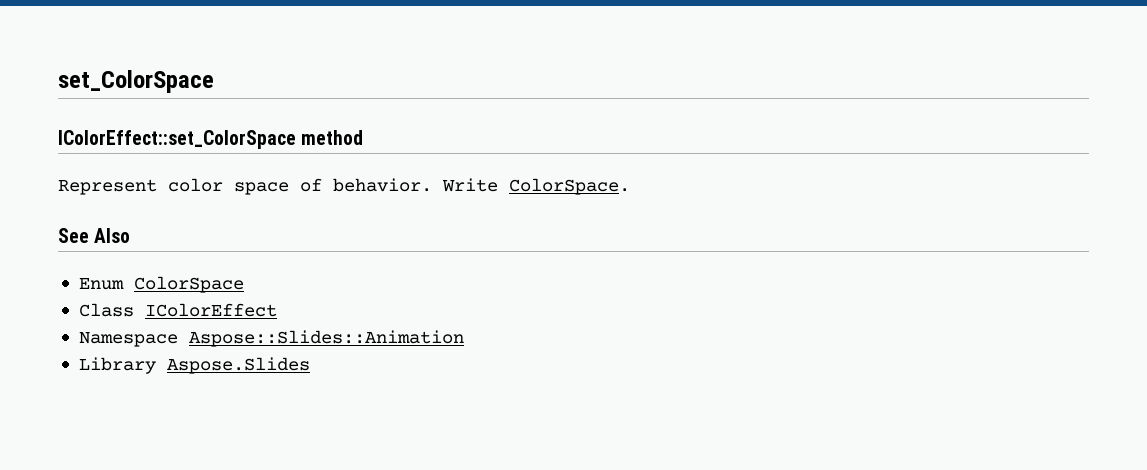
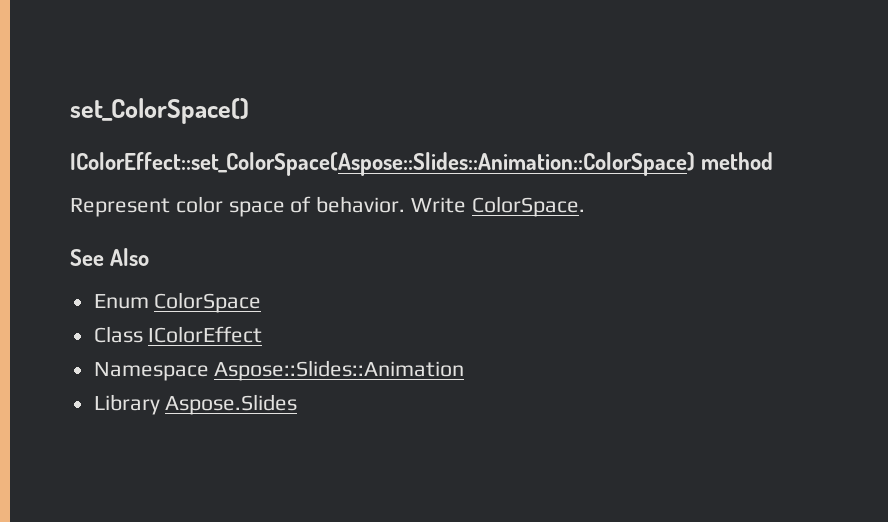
[58,70,214,93] [58,130,296,149] set_ColorSpace // IColorEffect::set_ColorSpace -> [70,98,249,124] [70,152,695,176] set_ColorSpace() // IColorEffect::set_ColorSpace(Aspose::Slides::Animation::ColorSpace)

